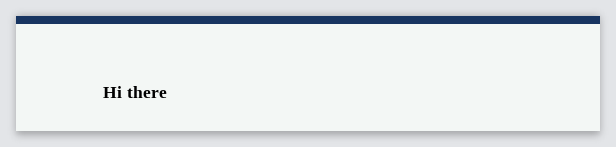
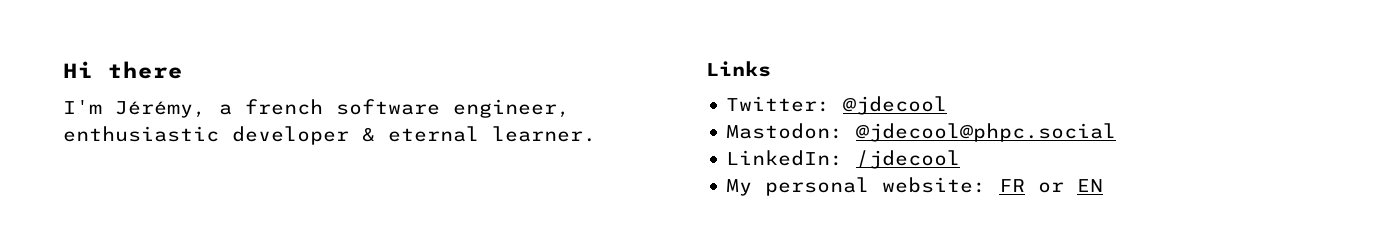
(167, 92) none -> [63,99,570,118] [63,126,596,145] [706,61,771,77] [726,96,948,115] [726,123,1117,142] [726,150,961,169] [726,177,1104,196] // I'm Jérémy, a french software engineer, enthusiastic developer & eternal learner. // Links // Twitter: @jdecool // Mastodon: @jdecool@phpc.social // LinkedIn: /jdecool // My personal website: FR or EN

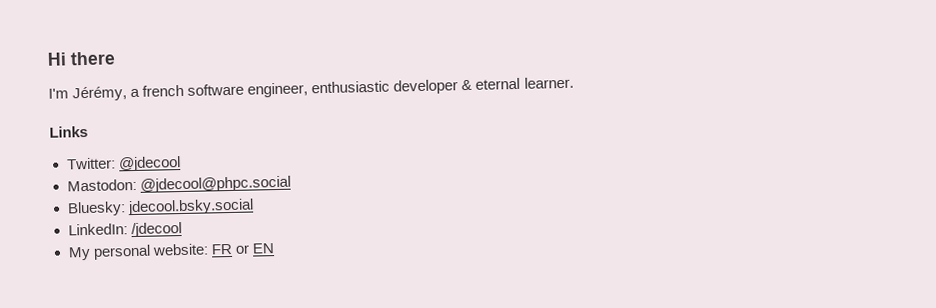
(1117, 132) none -> [66,198,254,217] // Bluesky: jdecool.bsky.social

